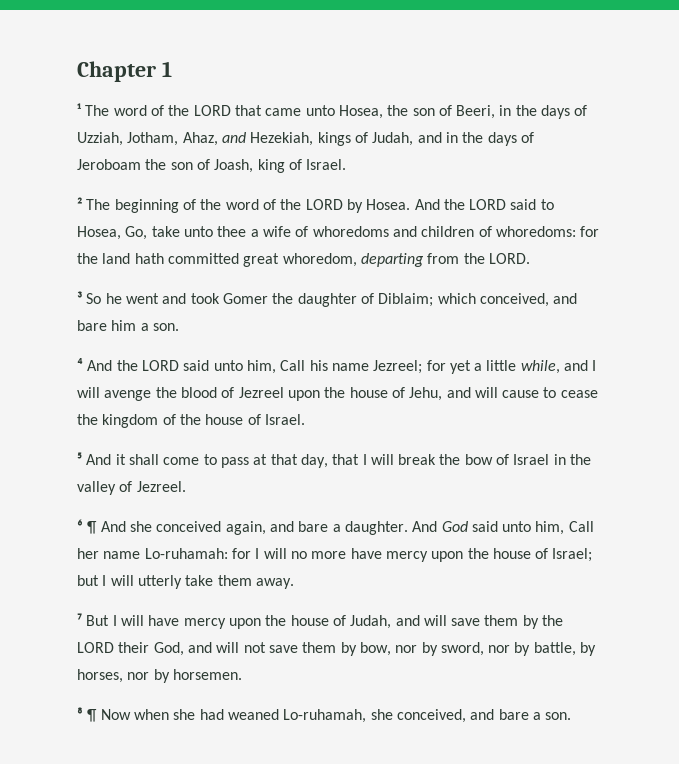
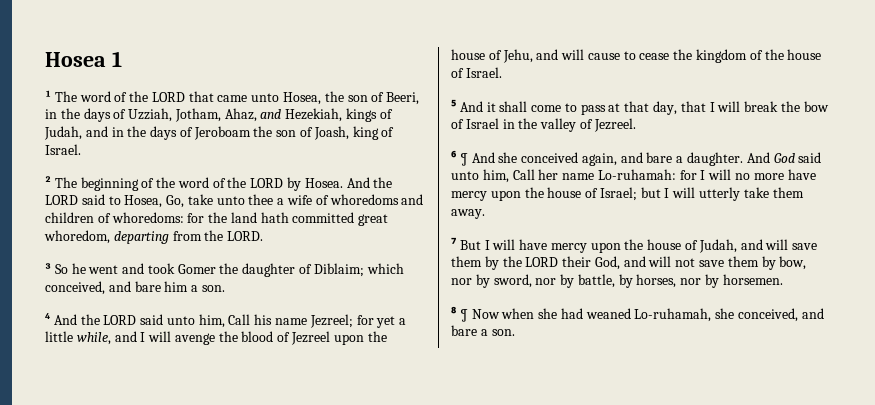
[77,61,156,82] Chapter -> [45,52,106,67] Hosea

